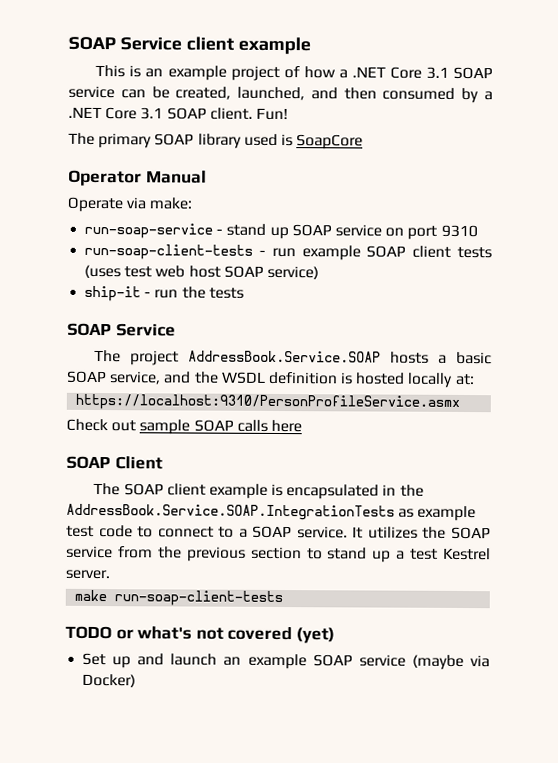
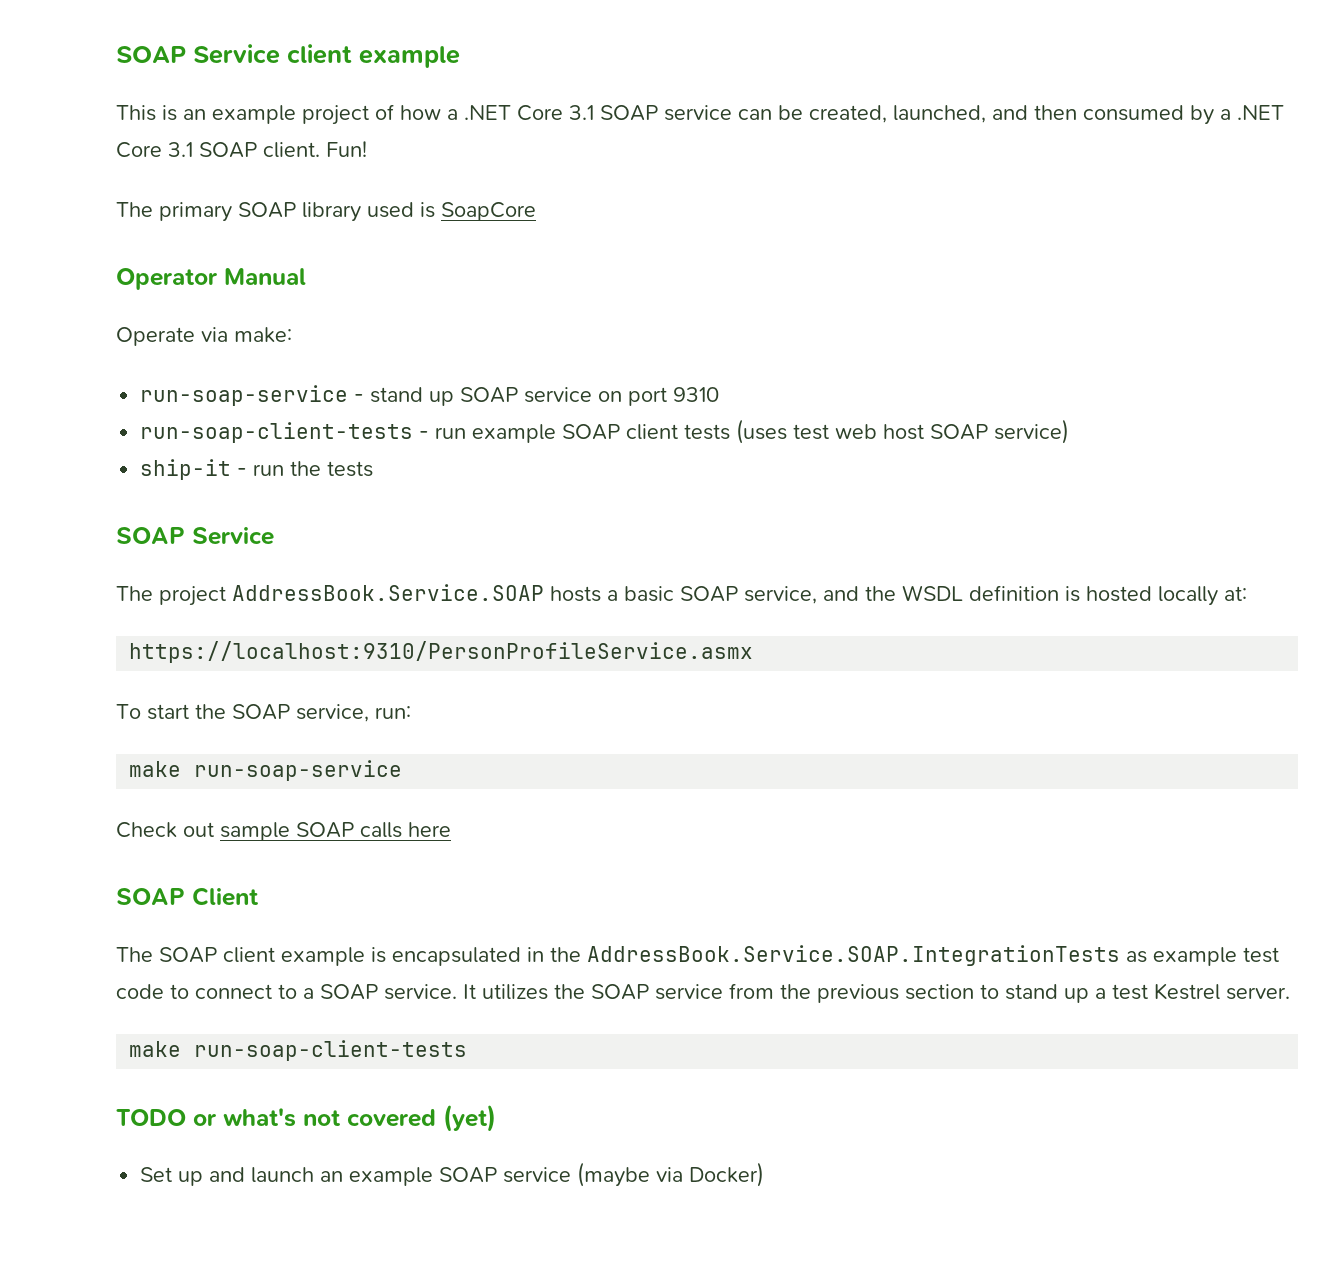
(461, 402) none -> [116,704,411,722] [129,760,403,781] // To start the SOAP service, run: // make run-soap-service

